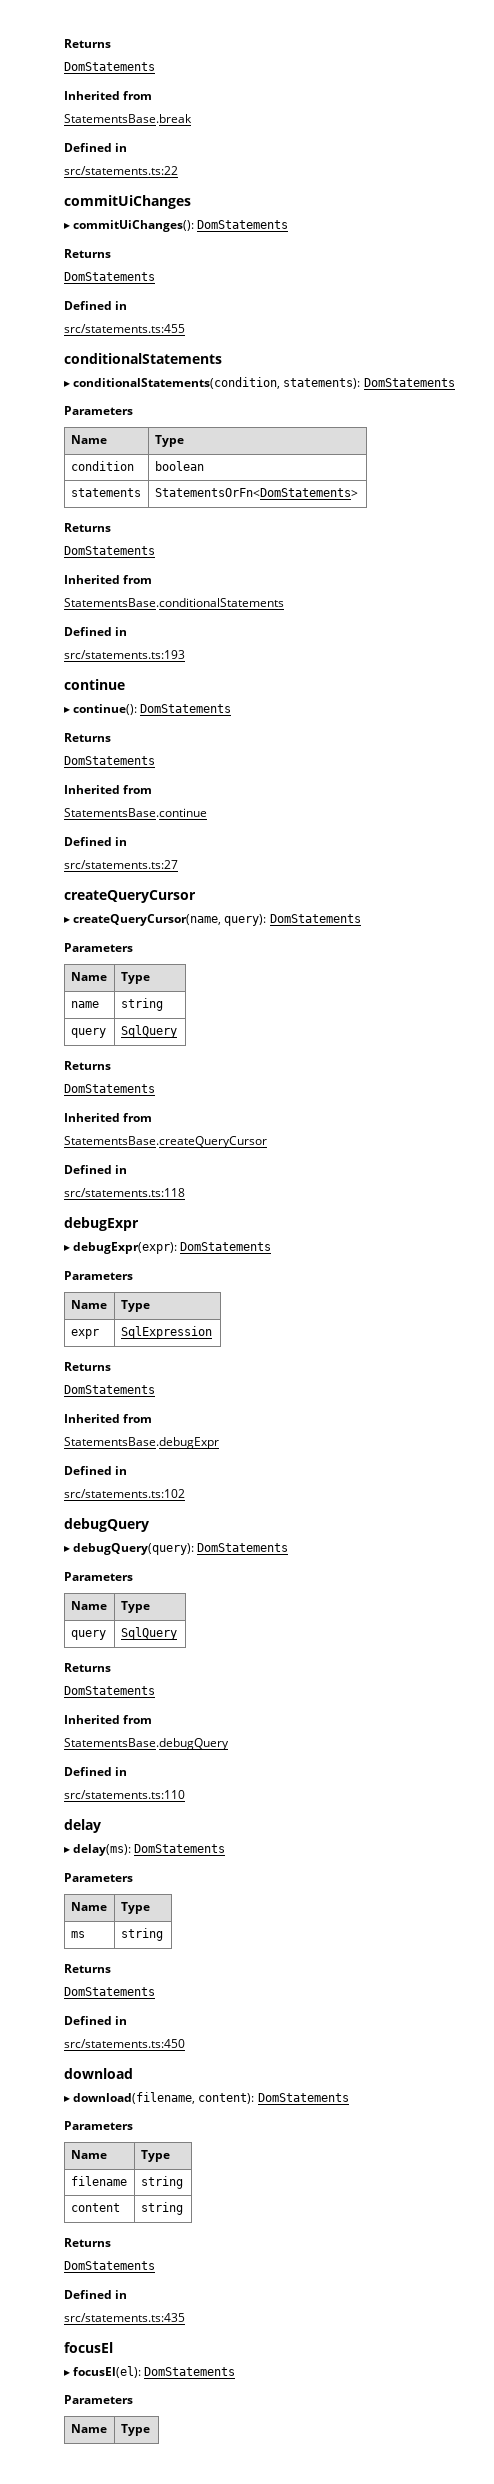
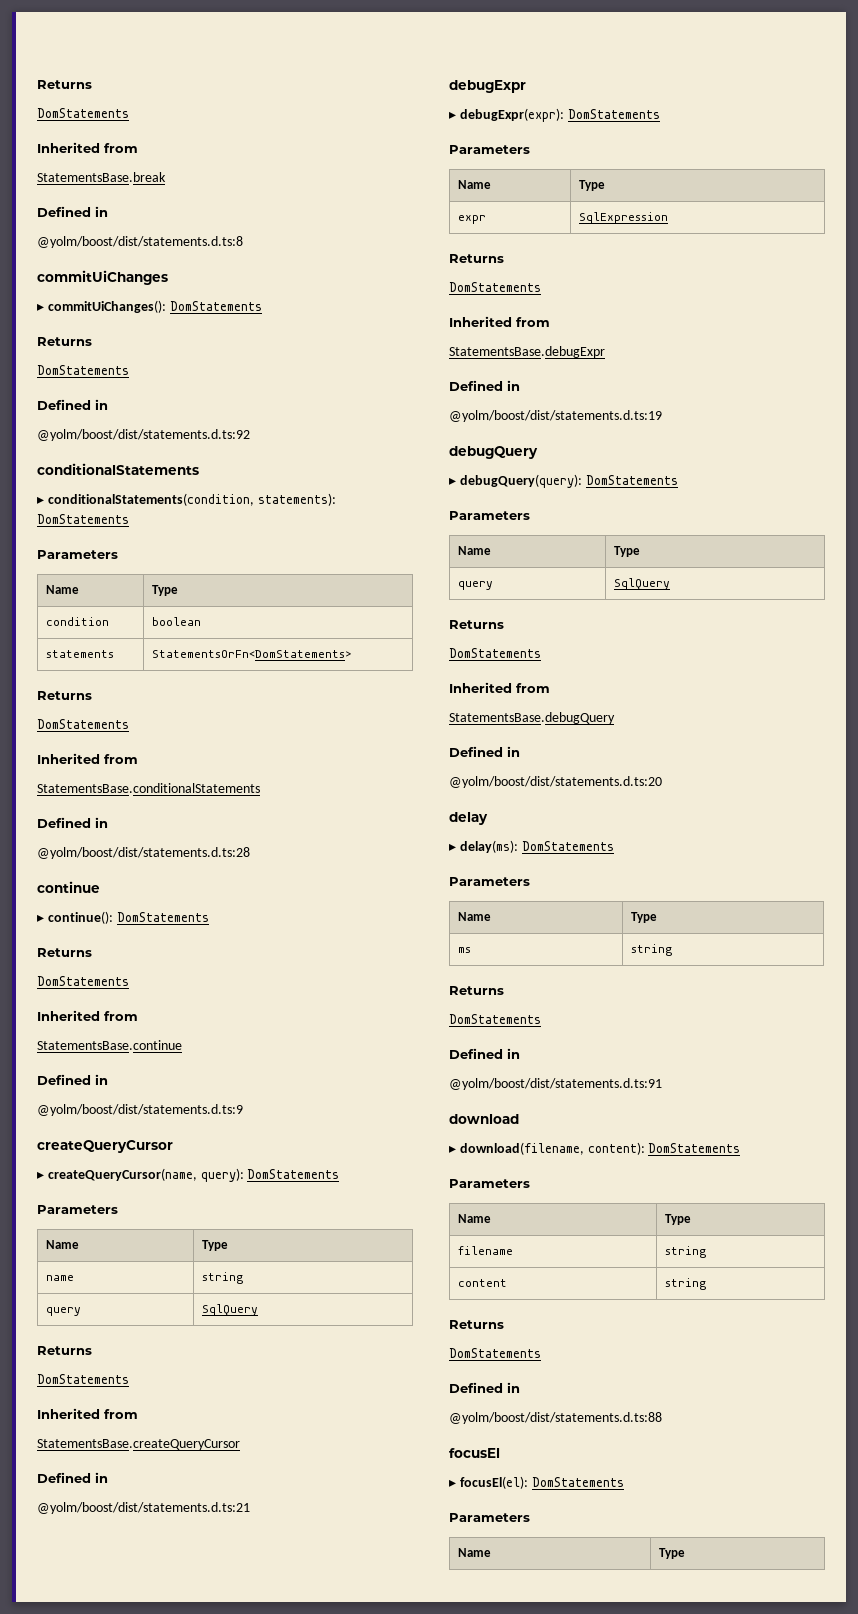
[64,166,178,175] src/statements.ts:22 -> [37,236,243,248] @yolm/boost/dist/statements.d.ts:8
[64,324,185,333] src/statements.ts:455 -> [37,429,250,441] @yolm/boost/dist/statements.d.ts:92
[64,650,185,659] src/statements.ts:193 -> [37,847,250,859] @yolm/boost/dist/statements.d.ts:28
[64,860,178,869] src/statements.ts:27 -> [37,1104,243,1116] @yolm/boost/dist/statements.d.ts:9
[64,1188,185,1197] src/statements.ts:118 -> [37,1502,250,1514] @yolm/boost/dist/statements.d.ts:21
[64,1489,185,1498] src/statements.ts:102 -> [449,410,662,422] @yolm/boost/dist/statements.d.ts:19
[64,1790,185,1799] src/statements.ts:110 -> [449,776,662,788] @yolm/boost/dist/statements.d.ts:20
[64,2039,185,2048] src/statements.ts:450 -> [449,1078,662,1090] @yolm/boost/dist/statements.d.ts:91
[64,2313,185,2322] src/statements.ts:435 -> [449,1412,662,1424] @yolm/boost/dist/statements.d.ts:88

